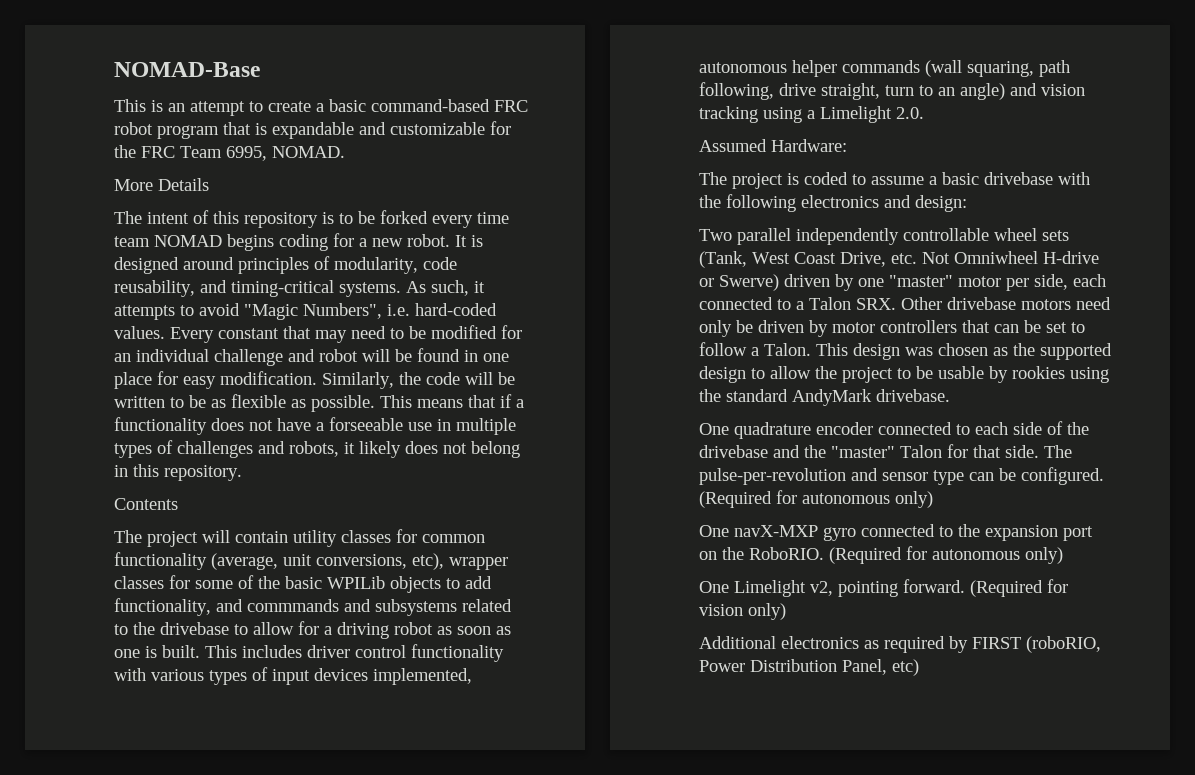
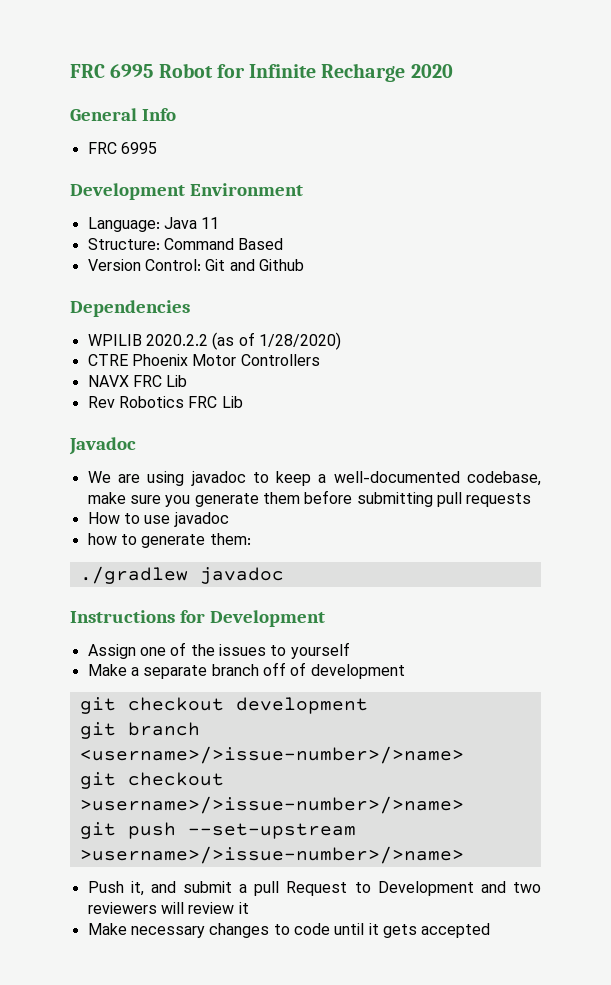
[114,62,260,77] [114,99,528,116] [114,121,511,139] [114,145,345,161] [114,178,209,191] [114,210,509,228] [114,233,483,251] [114,256,457,274] [114,280,485,297] [114,303,497,320] [114,325,522,343] [114,348,509,366] [114,371,515,389] [114,394,524,412] [114,417,516,435] [114,440,520,458] [114,464,242,481] [114,498,178,510] [114,529,485,547] [114,552,508,570] [114,575,492,593] [114,598,512,616] [114,621,511,639] [114,644,504,662] [114,667,472,685] [699,60,1070,77] [699,82,1085,100] [699,106,924,123] [699,139,847,152] [699,172,1090,189] [699,194,967,212] [699,228,1069,245] [699,251,1099,268] [699,274,1106,291] [699,297,1111,310] [699,320,1085,337] [699,342,1112,360] [699,366,1109,383] [699,389,950,406] [699,421,1089,439] [699,444,1072,458] [699,467,1104,485] [699,490,933,508] [699,524,1093,541] [699,546,1063,564] [699,579,1068,597] [699,603,786,620] [699,636,1101,653] [699,659,919,676] NOMAD-Base // This is an attempt to create a basic command-based FRC robot program that is expandable and customizable for the FRC Team 6995, NOMAD. // More Details // The intent of this repository is to be forked every time team NOMAD begins coding for a new robot. It is designed around principles of modularity, code reusability, and timing-critical systems. As such, it attempts to avoid "Magic Numbers", i.e. hard-coded values. Every constant that may need to be modified for an individual challenge and robot will be found in one place for easy modification. Similarly, the code will be written to be as flexible as possible. This means that if a functionality does not have a forseeable use in multiple types of challenges and robots, it likely does not belong in this repository. // Contents // The project will contain utility classes for common functionality (average, unit conversions, etc), wrapper classes for some of the basic WPILib objects to add functionality, and commmands and subsystems related to the drivebase to allow for a driving robot as soon as one is built. This includes driver control functionality with various types of input devices implemented, autonomous helper commands (wall squaring, path following, drive straight, turn to an angle) and vision tracking using a Limelight 2.0. // Assumed Hardware: // The project is coded to assume a basic drivebase with the following electronics and design: // Two parallel independently controllable wheel sets (Tank, West Coast Drive, etc. Not Omniwheel H-drive or Swerve) driven by one "master" motor per side, each connected to a Talon SRX. Other drivebase motors need only be driven by motor controllers that can be set to follow a Talon. This design was chosen as the supported design to allow the project to be usable by rookies using the standard AndyMark drivebase. // One quadrature encoder connected to each side of the drivebase and the "master" Talon for that side. The pulse-per-revolution and sensor type can be configured. (Required for autonomous only) // One navX-MXP gyro connected to the expansion port on the RoboRIO. (Required for autonomous only) // One Limelight v2, pointing forward. (Required for vision only) // Additional electronics as required by FIRST (roboRIO, Power Distribution Panel, etc) -> [70,63,453,82] [70,108,176,121] [87,142,157,154] [70,183,303,200] [87,217,220,232] [87,238,284,250] [87,259,304,271] [70,300,190,317] [87,332,341,350] [87,354,320,366] [87,375,188,387] [87,396,243,408] [69,437,136,455] [87,471,541,486] [87,490,532,507] [87,512,229,527] [87,533,251,548] [79,566,284,584] [70,610,325,627] [87,642,350,659] [87,662,405,679] [79,697,368,714] [79,722,200,739] [79,746,464,764] [79,772,224,789] [79,796,464,814] [79,822,356,839] [79,846,464,864] [87,881,541,896] [87,902,249,914] [87,923,491,938] FRC 6995 Robot for Infinite Recharge 2020 // General Info // FRC 6995 // Development Environment // Language: Java 11 // Structure: Command Based // Version Control: Git and Github // Dependencies // WPILIB 2020.2.2 (as of 1/28/2020) // CTRE Phoenix Motor Controllers // NAVX FRC Lib // Rev Robotics FRC Lib // Javadoc // We are using javadoc to keep a well-documented codebase, make sure you generate them before submitting pull requests // How to use javadoc // how to generate them: // ./gradlew javadoc // Instructions for Development // Assign one of the issues to yourself // Make a separate branch off of development // git checkout development // git branch <username>/>issue-number>/>name> // git checkout >username>/>issue-number>/>name> // git push --set-upstream >username>/>issue-number>/>name> // Push it, and submit a pull Request to Development and two reviewers will review it // Make necessary changes to code until it gets accepted

